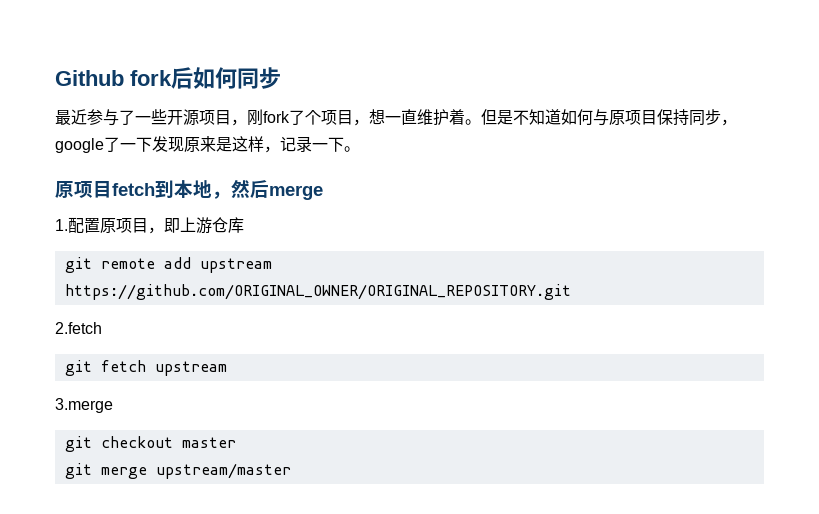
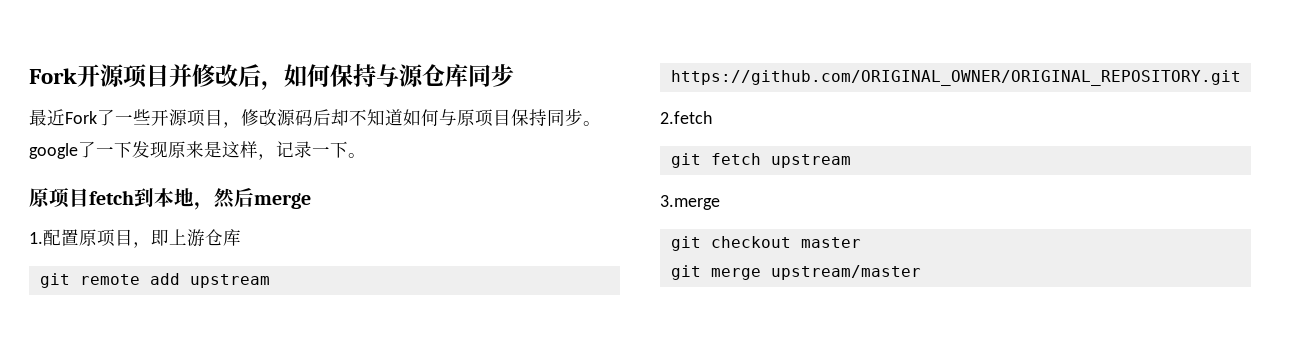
[55,67,237,89] Github fork后如何 -> [29,64,468,90] Fork开源项目并修改后，如何保持与源仓库
[87,109,119,126] 参与 -> [65,111,97,124] Fork
[247,109,513,126] 刚fork了个项目，想一直维护着。但是 -> [241,109,349,126] 修改源码后却
[721,119,737,126] ， -> [583,121,601,126] 。

